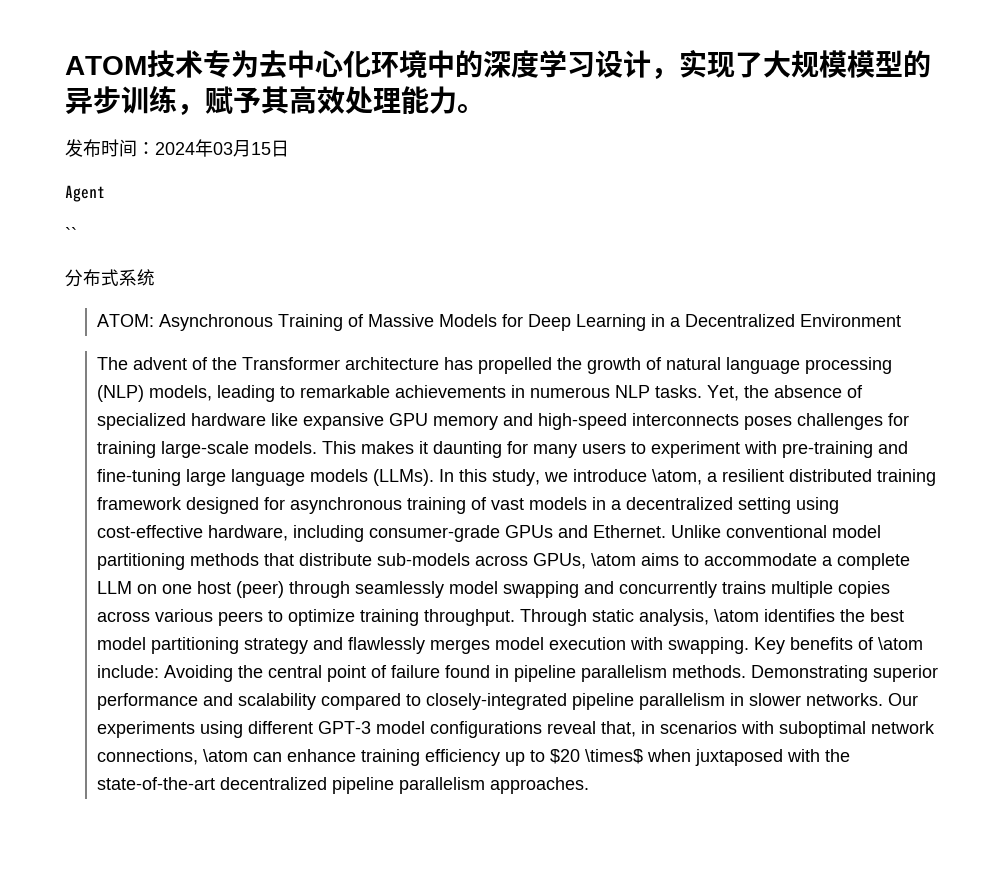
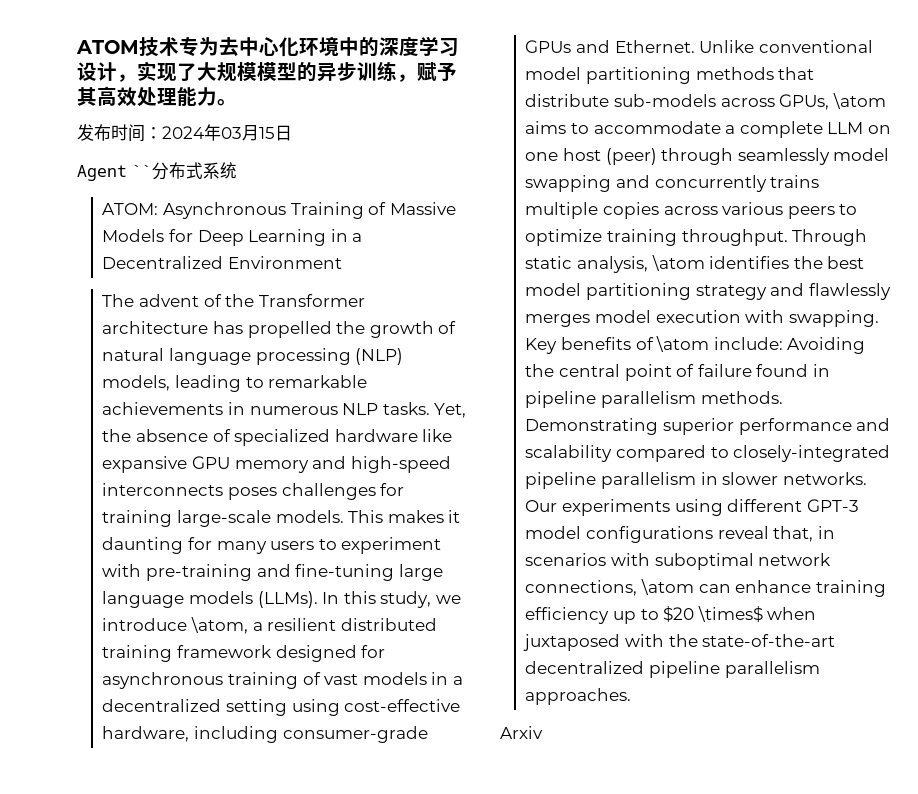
(105, 193) // -> (127, 173) none
(77, 234) // -> (152, 170) none
(590, 785) none -> [500,726,543,739] // Arxiv

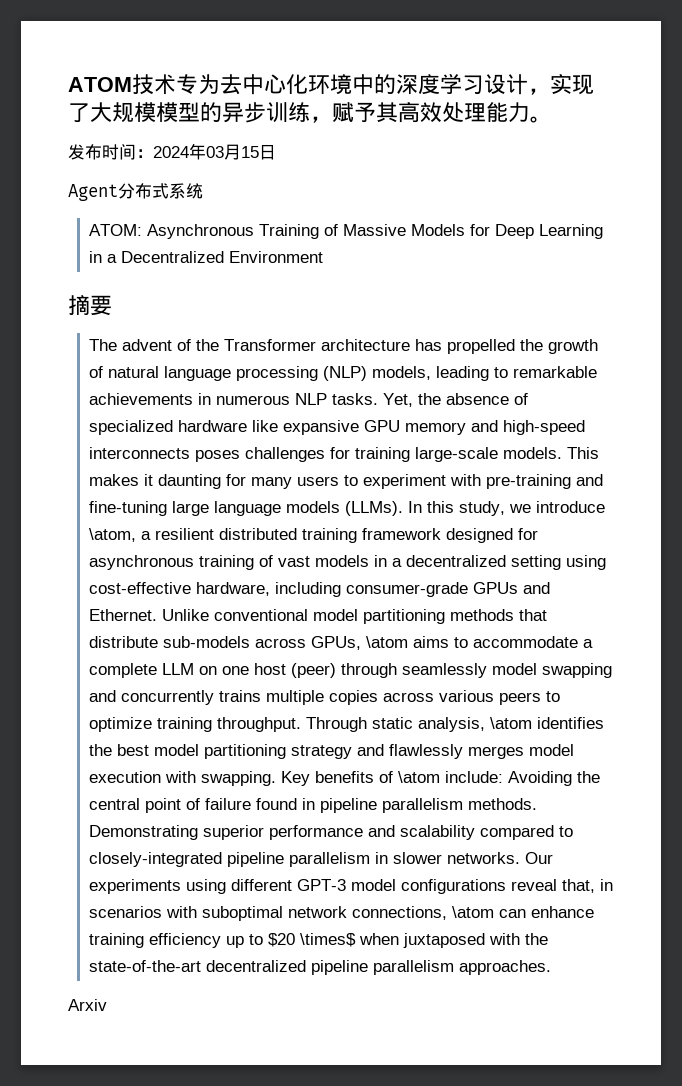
[131,164,152,177] `` -> (118, 192) none
(343, 262) none -> [68,295,112,316] // 摘要

